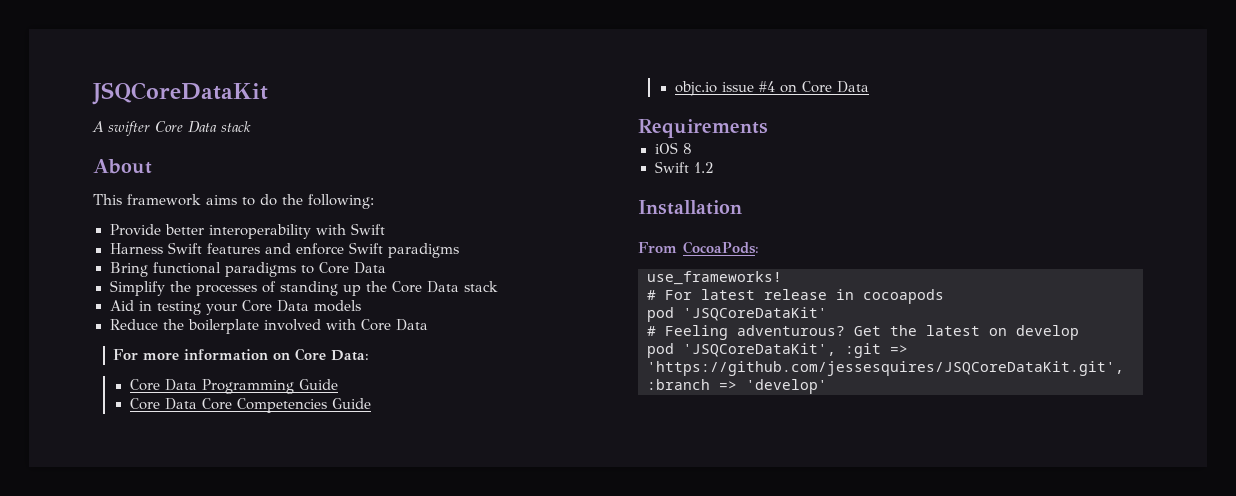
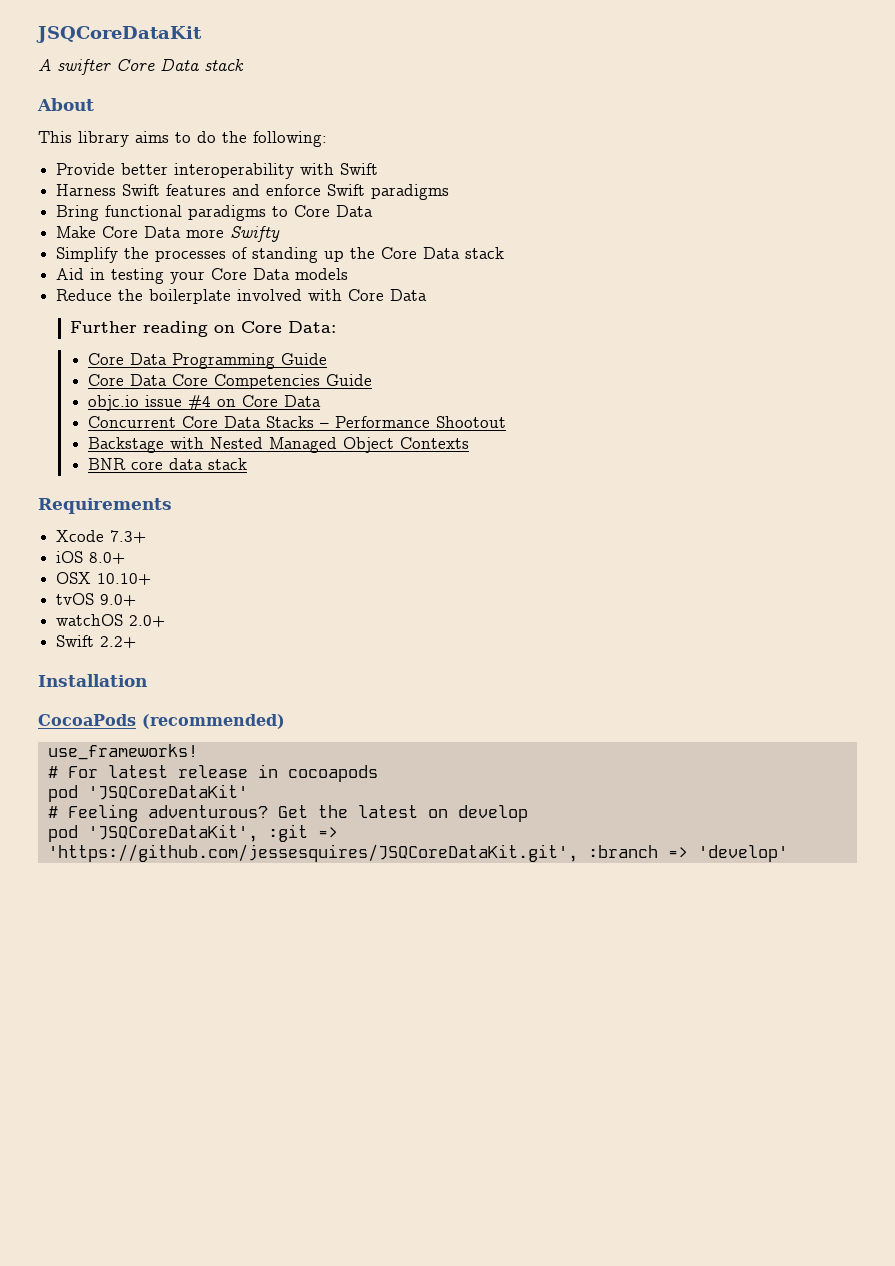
[127,194,201,206] framework -> [78,131,129,147] library
(386, 268) none -> [56,226,281,242] // Make Core Data more Swifty
[113,349,269,361] For more information -> [69,321,208,337] Further reading
(869, 87) none -> [87,416,506,428] [87,437,469,453] [87,458,247,470] // Concurrent Core Data Stacks – Performance Shootout // Backstage with Nested Managed Object Contexts // BNR core data stack
(768, 128) none -> [56,530,147,543] // Xcode 7.3+
[682,143,692,154] [654,161,714,173] 8 // Swift 1.2 -> [89,552,126,564] [56,572,152,585] [56,593,137,606] [56,614,166,627] [56,635,137,648] 8.0+ // OSX 10.10+ // tvOS 9.0+ // watchOS 2.0+ // Swift 2.2+
[638,241,759,254] From CocoaPods: -> [38,714,285,729] CocoaPods (recommended)

